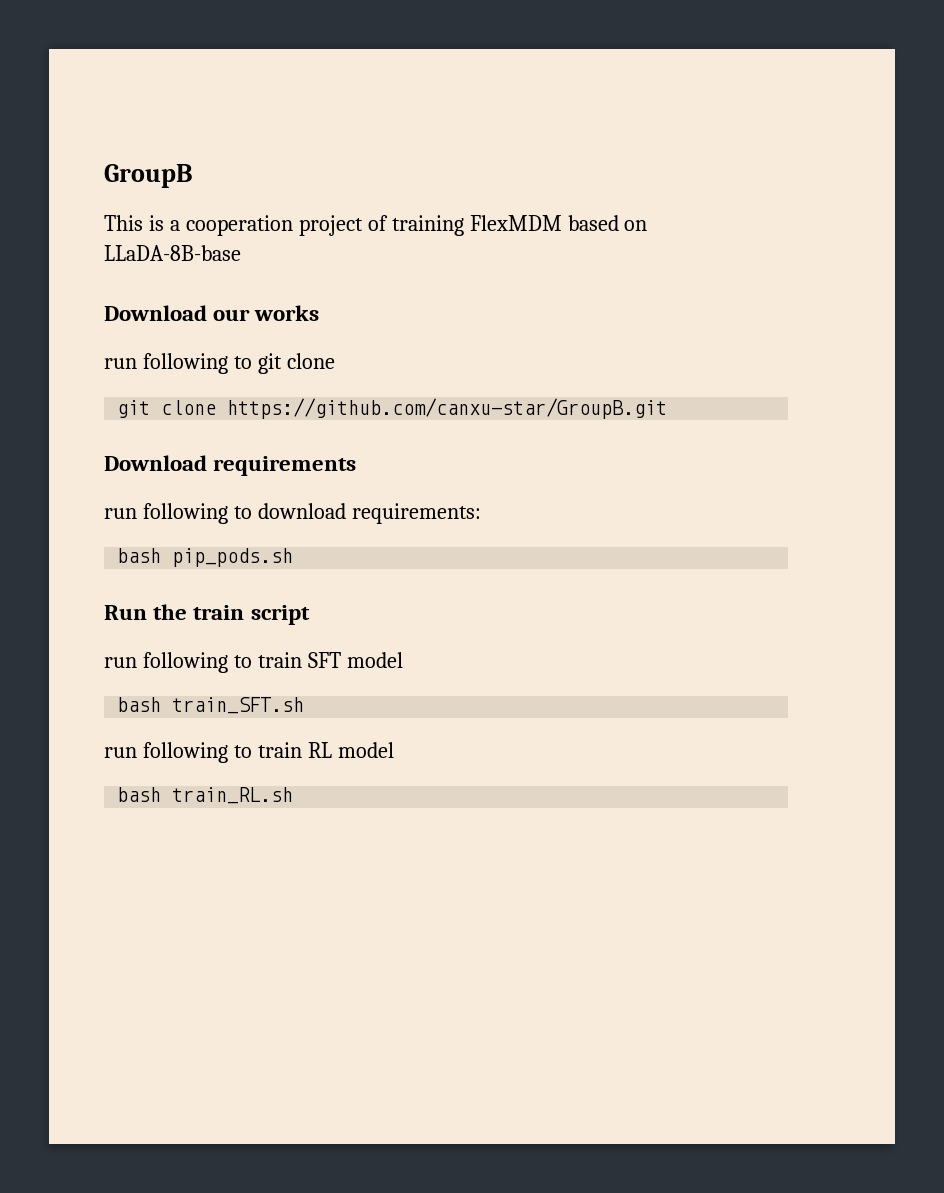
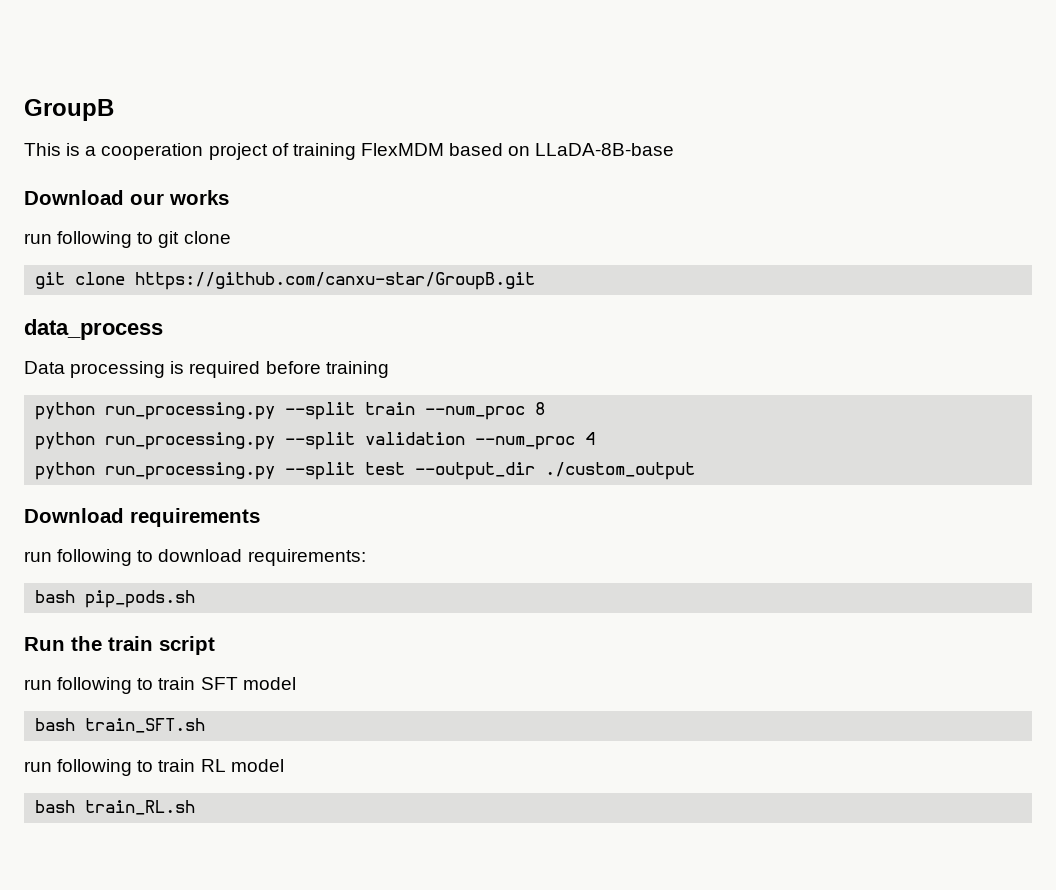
(668, 408) none -> [24,319,163,340] [24,361,389,378] [35,402,546,420] [35,432,596,450] [35,462,696,480] // data_process // Data processing is required before training // python run_processing.py --split train --num_proc 8 // python run_processing.py --split validation --num_proc 4 // python run_processing.py --split test --output_dir ./custom_output

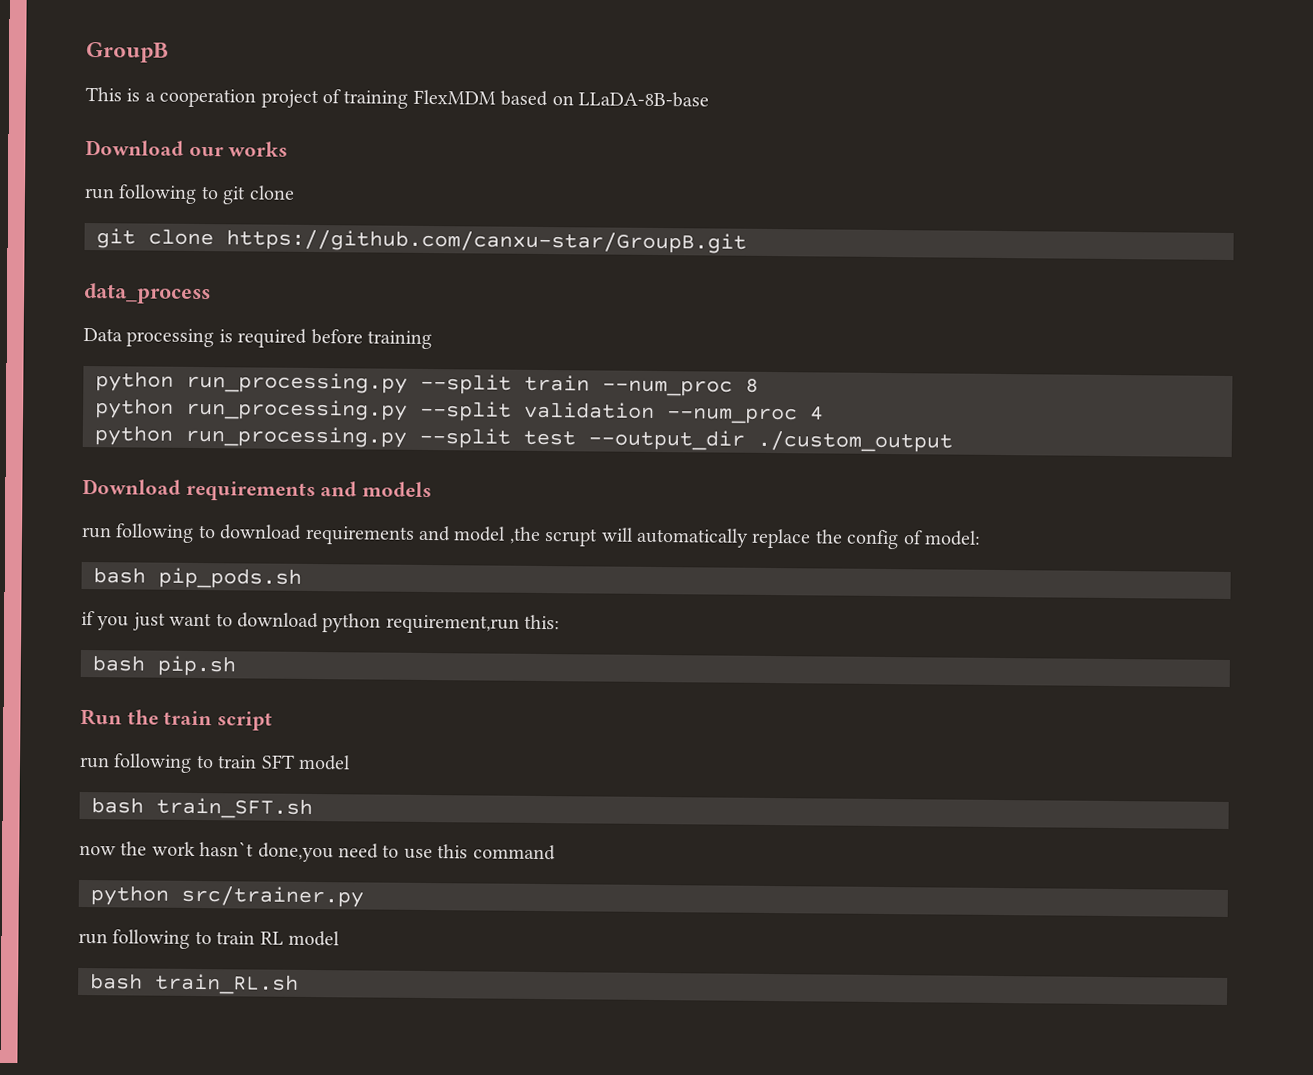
(260, 517) none -> [320,481,433,498] and models
[247,549,366,566] [35,590,196,608] requirements: // bash pip_pods.sh -> [304,525,981,550] [93,567,302,589] [81,610,561,634] [92,655,236,677] requirements and model ,the scrupt will automatically replace the config of model: // bash pip_pods.sh // if you just want to download python requirement,run this: // bash pip.sh
(206, 725) none -> [79,841,556,863] [90,885,364,908] // now the work hasn`t done,you need to use this command // python src/trainer.py

